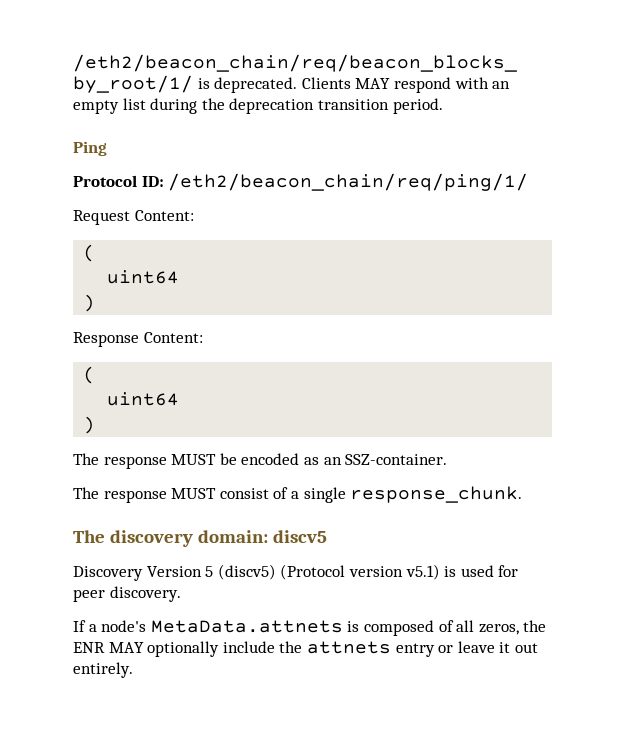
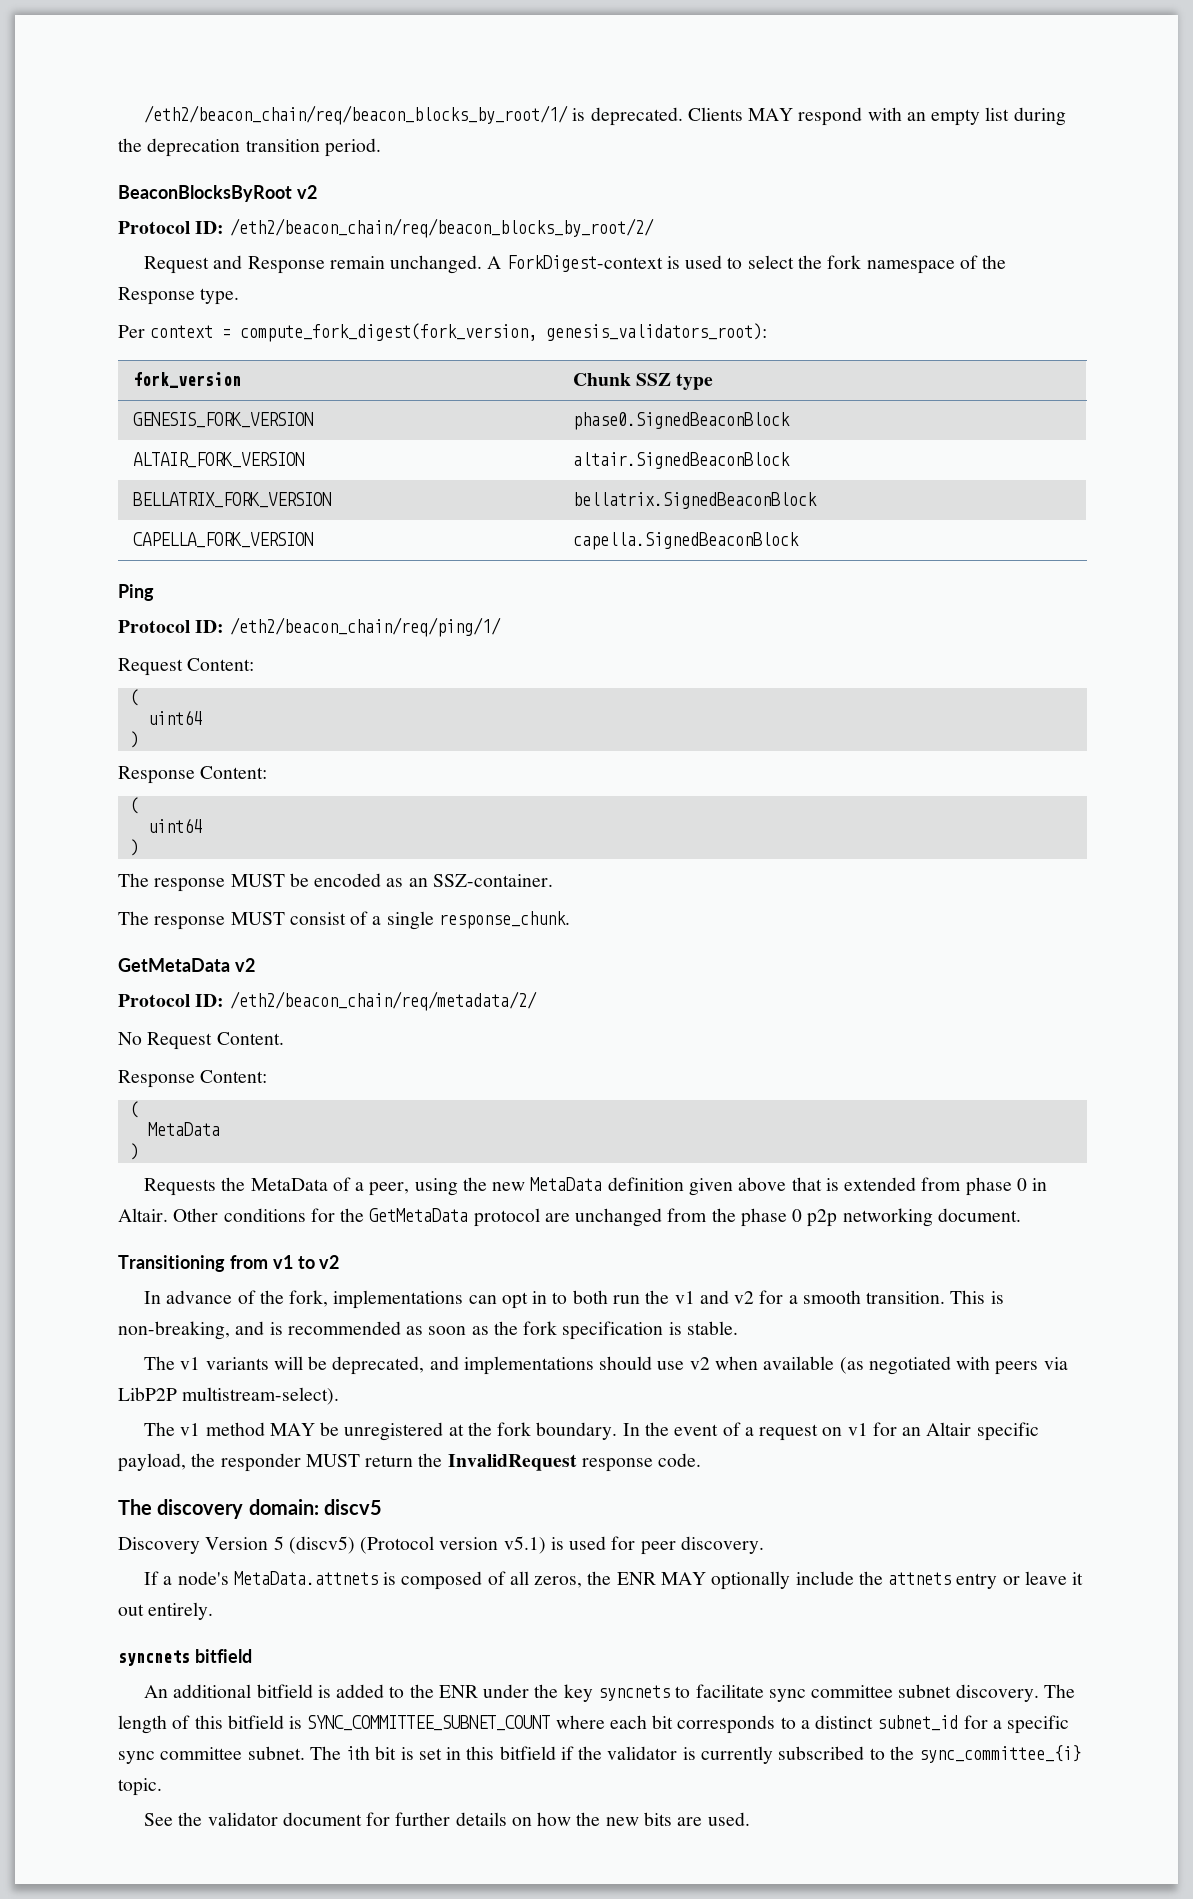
(443, 106) none -> [118,185,317,202] [118,218,654,238] [144,255,1007,274] [118,287,240,305] [118,323,768,342] [132,372,241,388] [572,373,714,390] [132,412,313,428] [572,412,790,430] [132,452,304,468] [572,452,790,469] [132,492,331,508] [572,492,817,509] [132,532,313,548] [572,532,799,550] // BeaconBlocksByRoot v2 // Protocol ID: /eth2/beacon_chain/req/beacon_blocks_by_root/2/ // Request and Response remain unchanged. A ForkDigest-context is used to select the fork namespace of the Response type. // Per context = compute_fork_digest(fork_version, genesis_validators_root): // fork_version | Chunk SSZ type // GENESIS_FORK_VERSION | phase0.SignedBeaconBlock // ALTAIR_FORK_VERSION | altair.SignedBeaconBlock // BELLATRIX_FORK_VERSION | bellatrix.SignedBeaconBlock // CAPELLA_FORK_VERSION | capella.SignedBeaconBlock
(523, 494) none -> [118,958,255,972] [118,991,537,1011] [118,1032,284,1050] [118,1070,268,1088] [129,1101,139,1118] [147,1122,220,1136] [129,1143,139,1160] [144,1177,1048,1196] [118,1208,1021,1227] [118,1255,340,1272] [144,1290,1004,1309] [118,1321,738,1340] [144,1356,1068,1375] [118,1387,340,1405] [144,1422,1039,1441] [118,1453,702,1472] // GetMetaData v2 // Protocol ID: /eth2/beacon_chain/req/metadata/2/ // No Request Content. // Response Content: // ( // MetaData // ) // Requests the MetaData of a peer, using the new MetaData definition given above that is extended from phase 0 in Altair. Other conditions for the GetMetaData protocol are unchanged from the phase 0 p2p networking document. // Transitioning from v1 to v2 // In advance of the fork, implementations can opt in to both run the v1 and v2 for a smooth transition. This is non-breaking, and is recommended as soon as the fork specification is stable. // The v1 variants will be deprecated, and implementations should use v2 when available (as negotiated with peers via LibP2P multistream-select). // The v1 method MAY be unregistered at the fork boundary. In the event of a request on v1 for an Altair specific payload, the responder MUST return the InvalidRequest response code.
(133, 670) none -> [118,1649,252,1666] [144,1684,1075,1702] [118,1715,1070,1734] [118,1745,1082,1764] [118,1778,162,1796] [144,1812,750,1826] // syncnets bitfield // An additional bitfield is added to the ENR under the key syncnets to facilitate sync committee subnet discovery. The length of this bitfield is SYNC_COMMITTEE_SUBNET_COUNT where each bit corresponds to a distinct subnet_id for a specific sync committee subnet. The ith bit is set in this bitfield if the validator is currently subscribed to the sync_committee_{i} topic. // See the validator document for further details on how the new bits are used.

